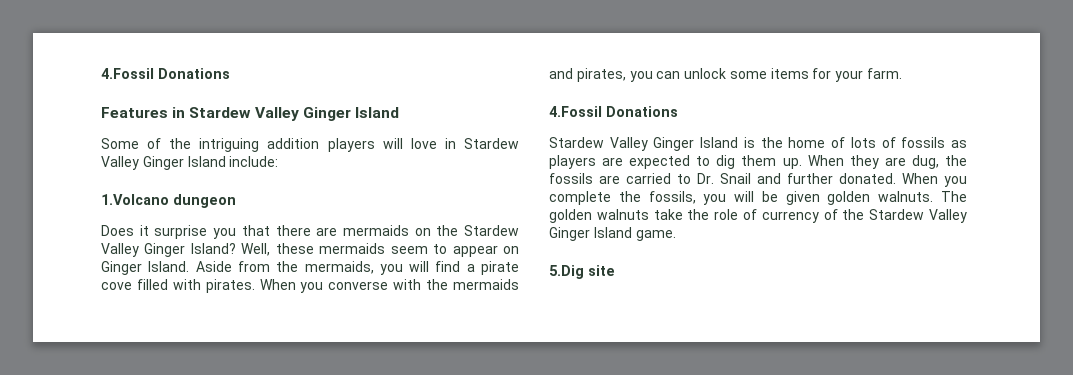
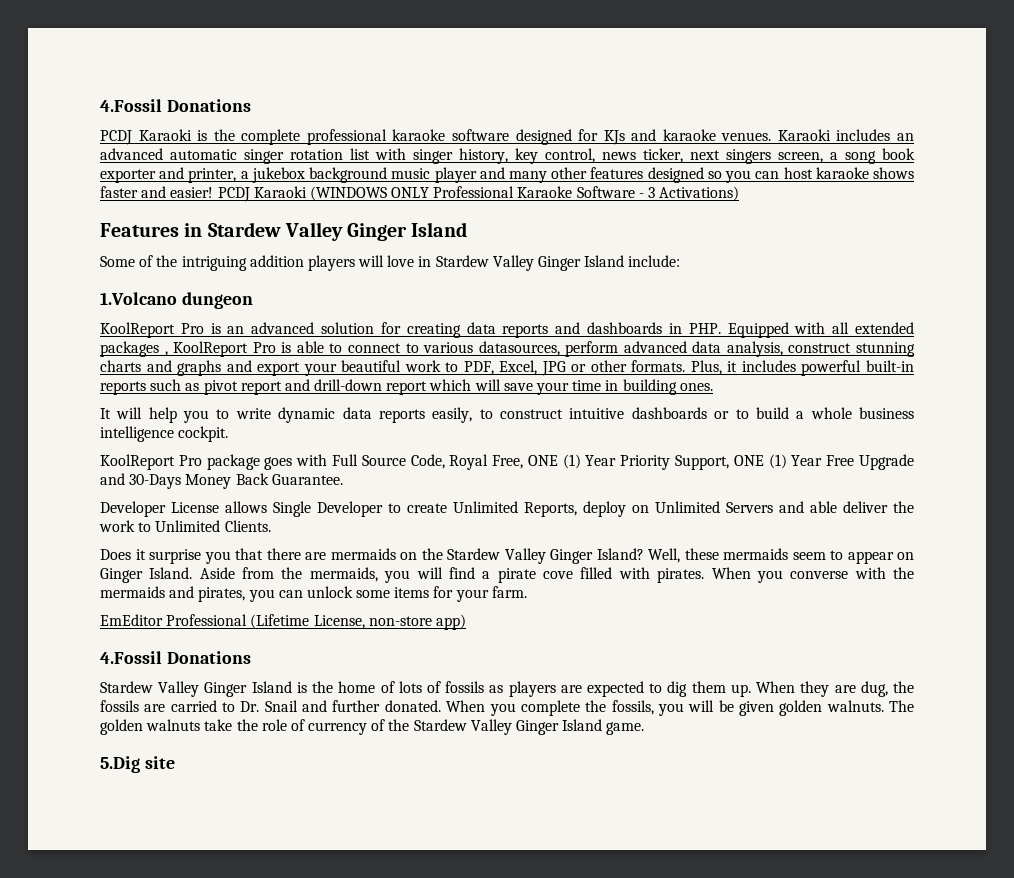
[101,68,230,79] 4.Fossil Donations -> [100,99,251,112] [100,129,914,145] [100,148,915,164] [100,167,914,183] [100,186,740,202] 4.Fossil Donations // PCDJ Karaoki is the complete professional karaoke software designed for KJs and karaoke venues. Karaoki includes an advanced automatic singer rotation list with singer history, key control, news ticker, next singers screen, a song book exporter and printer, a jukebox background music player and many other features designed so you can host karaoke shows faster and easier! PCDJ Karaoki (WINDOWS ONLY Professional Karaoke Software - 3 Activations)
(236, 201) none -> [100,322,915,338] [100,341,915,357] [100,360,914,376] [100,379,713,395] [100,407,914,423] [100,426,229,442] [100,454,914,470] [100,473,343,489] [100,501,914,517] [99,520,271,532] // KoolReport Pro is an advanced solution for creating data reports and dashboards in PHP. Equipped with all extended packages , KoolReport Pro is able to connect to various datasources, perform advanced data analysis, construct stunning charts and graphs and export your beautiful work to PDF, Excel, JPG or other formats. Plus, it includes powerful built-in reports such as pivot report and drill-down report which will save your time in building ones. // It will help you to write dynamic data reports easily, to construct intuitive dashboards or to build a whole business intelligence cockpit. // KoolReport Pro package goes with Full Source Code, Royal Free, ONE (1) Year Priority Support, ONE (1) Year Free Upgrade and 30-Days Money Back Guarantee. // Developer License allows Single Developer to create Unlimited Reports, deploy on Unlimited Servers and able deliver the work to Unlimited Clients.
(903, 73) none -> [100,614,466,630] // EmEditor Professional (Lifetime License, non-store app)

